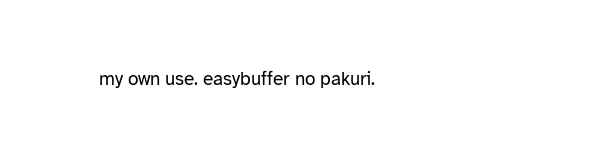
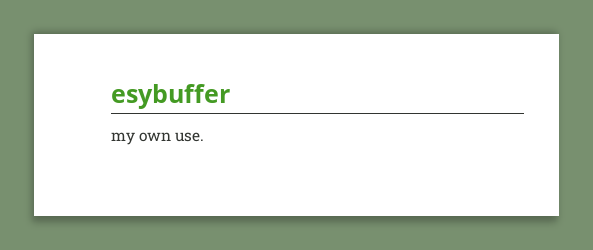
(98, 82) none -> [111,84,230,109] esybuffer //
[202,70,376,89] easybuffer no pakuri. -> (205, 137) none

